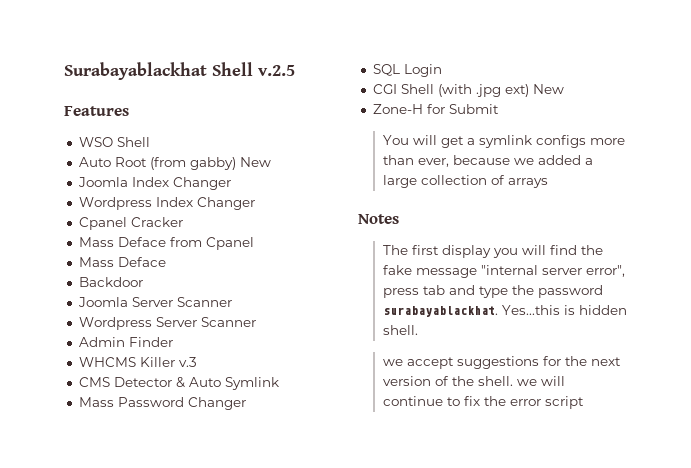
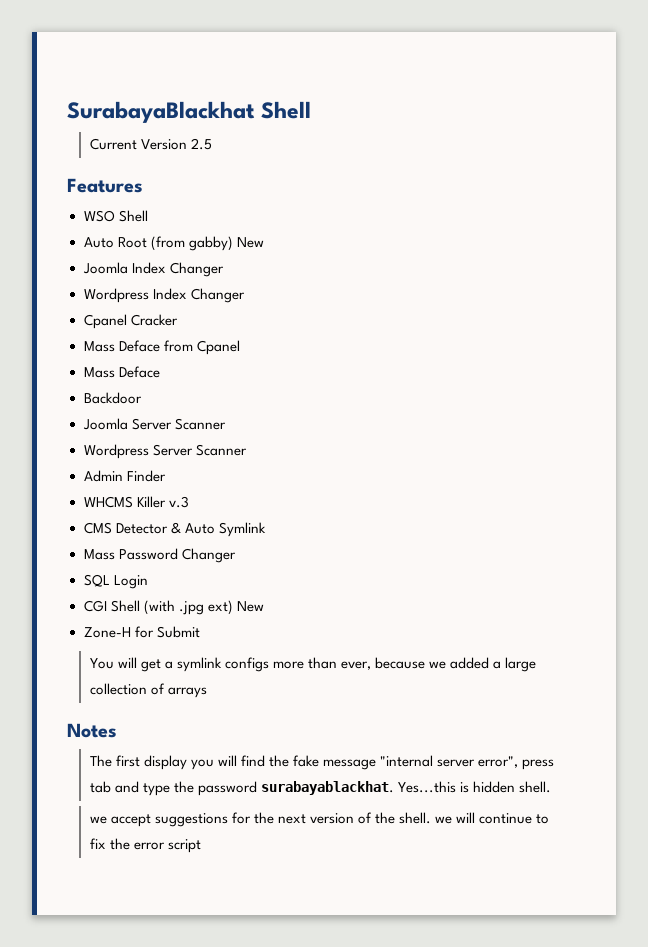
[64,62,295,80] Surabayablackhat Shell v.2.5 -> [67,101,312,123] [89,138,212,150] SurabayaBlackhat Shell // Current Version 2.5

